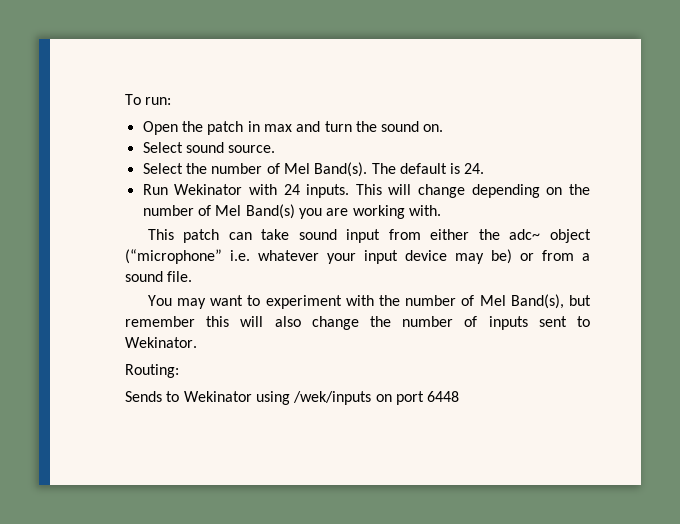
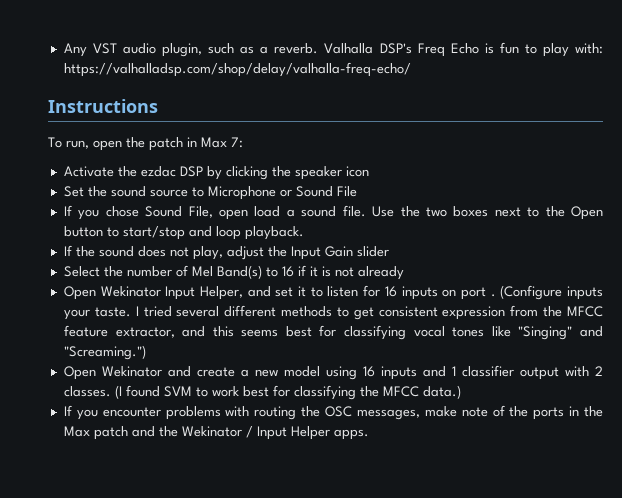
[125,94,172,105] [142,121,444,135] [142,142,276,153] To run: // Open the patch in max and turn the sound on. // Select sound source. -> [63,42,603,57] [63,62,411,77] [48,99,158,113] [48,137,243,151] [63,166,369,180] [63,186,357,200] [63,205,604,220] [63,226,304,240] [63,245,389,260] Any VST audio plugin, such as a reverb. Valhalla DSP's Freq Echo is fun to play with: https://valhalladsp.com/shop/delay/valhalla-freq-echo/ // Instructions // To run, open the patch in Max 7: // Activate the ezdac DSP by clicking the speaker icon // Set the sound source to Microphone or Sound File // If you chose Sound File, open load a sound file. Use the two boxes next to the Open button to start/stop and loop playback. // If the sound does not play, adjust the Input Gain slider
[314,162,485,177] [142,184,590,198] [142,204,441,219] [147,229,591,243] [125,249,590,264] [125,271,193,282] [147,294,591,309] [125,316,590,330] [125,337,197,348] [125,364,179,378] [125,391,460,405] Band(s). The default is 24. // Run Wekinator with 24 inputs. This will change depending on the number of Mel Band(s) you are working with. // This patch can take sound input from either the adc~ object (“microphone” i.e. whatever your input device may be) or from a sound file. // You may want to experiment with the number of Mel Band(s), but remember this will also change the number of inputs sent to Wekinator. // Routing: // Sends to Wekinator using /wek/inputs on port 6448 -> [216,265,404,280] [63,285,604,300] [63,305,604,320] [63,325,603,340] [63,345,146,360] [63,365,603,380] [63,385,461,400] [63,405,603,420] [63,426,369,440] Band(s) to 16 if it is not already // Open Wekinator Input Helper, and set it to listen for 16 inputs on port . (Configure inputs your taste. I tried several different methods to get consistent expression from the MFCC feature extractor, and this seems best for classifying vocal tones like "Singing" and "Screaming.") // Open Wekinator and create a new model using 16 inputs and 1 classifier output with 2 classes. (I found SVM to work best for classifying the MFCC data.) // If you encounter problems with routing the OSC messages, make note of the ports in the Max patch and the Wekinator / Input Helper apps.

